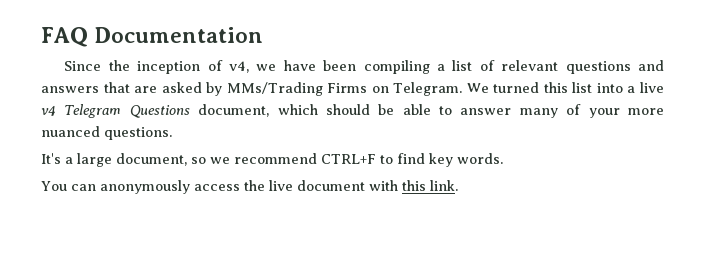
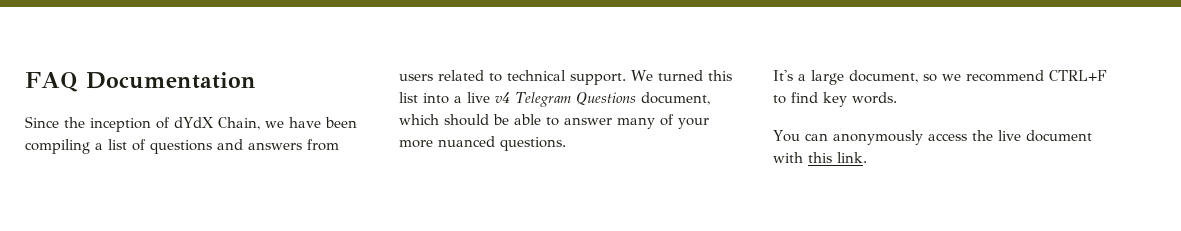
[229,61,250,73] v4, -> [174,117,260,130] dYdX Chain,
[501,60,559,71] relevant -> (146, 145) none
[103,82,463,96] that are asked by MMs/Trading Firms on Telegram. -> [307,139,339,151] [399,70,626,85] from users related to technical support.

